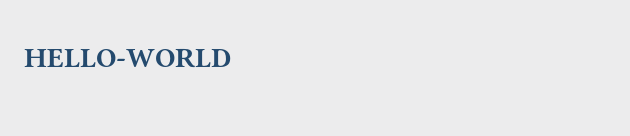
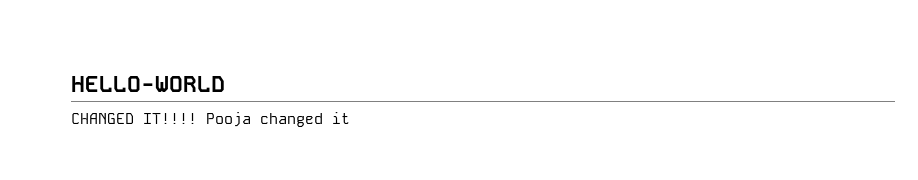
(232, 58) none -> [71,112,350,127] // CHANGED IT!!!! Pooja changed it

